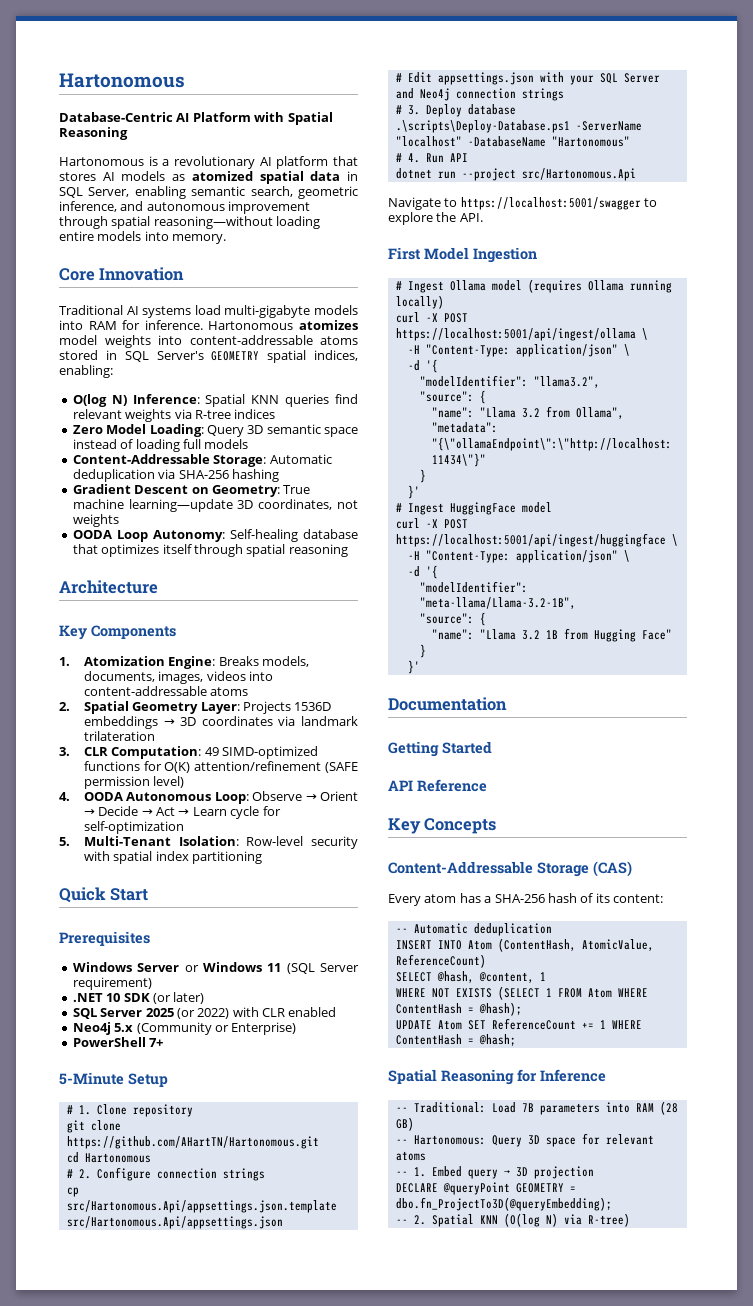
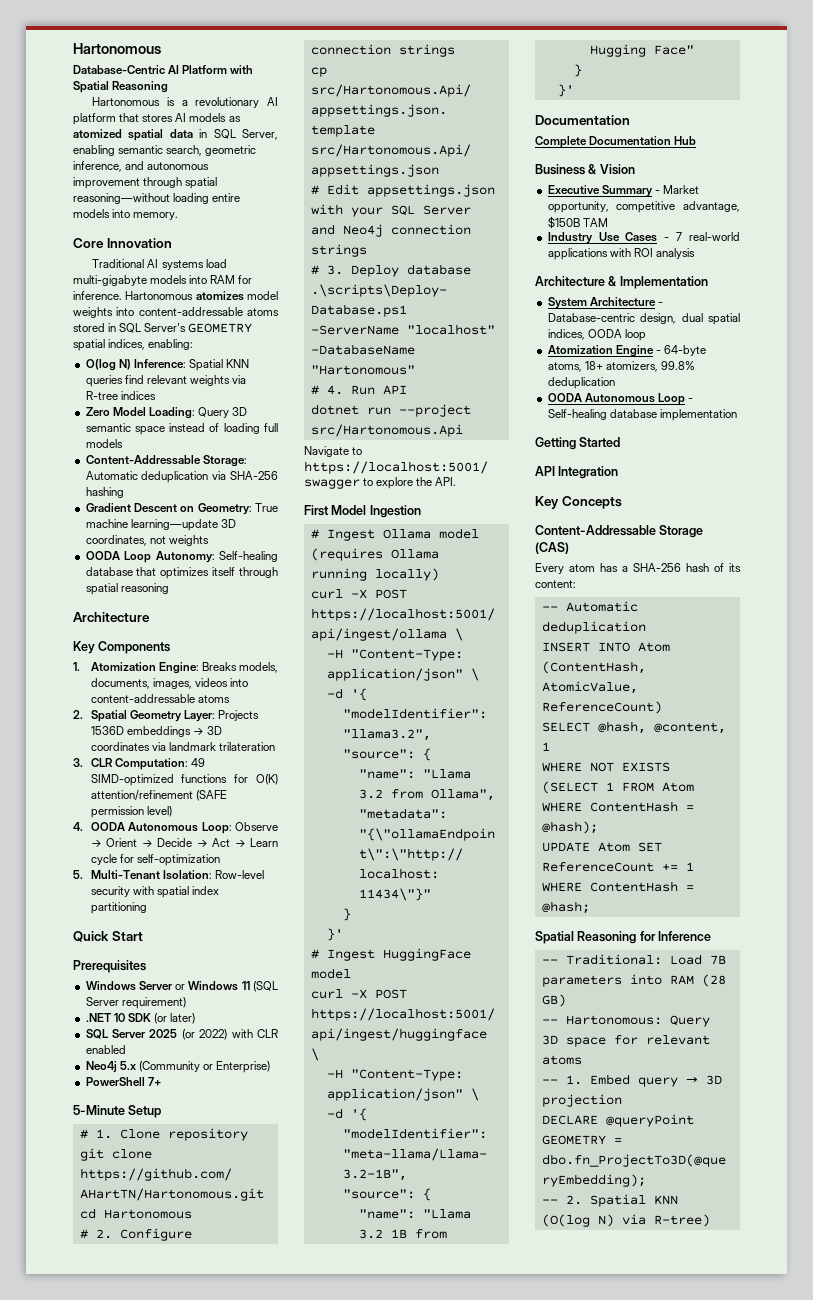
(507, 704) none -> [535,136,697,148] [535,164,635,175] [547,185,699,197] [547,201,740,213] [547,216,608,229] [547,232,740,244] [547,248,695,260] [535,276,708,289] [547,297,663,309] [547,313,740,325] [547,329,646,341] [547,345,706,357] [547,361,695,372] [547,377,615,389] [547,393,693,405] [547,409,737,421] // Complete Documentation Hub // Business & Vision // Executive Summary - Market opportunity, competitive advantage, $150B TAM // Industry Use Cases - 7 real-world applications with ROI analysis // Architecture & Implementation // System Architecture - Database-centric design, dual spatial indices, OODA loop // Atomization Engine - 64-byte atoms, 18+ atomizers, 99.8% deduplication // OODA Autonomous Loop - Self-healing database implementation
[417,779,487,792] Reference -> [558,466,619,479] Integration

